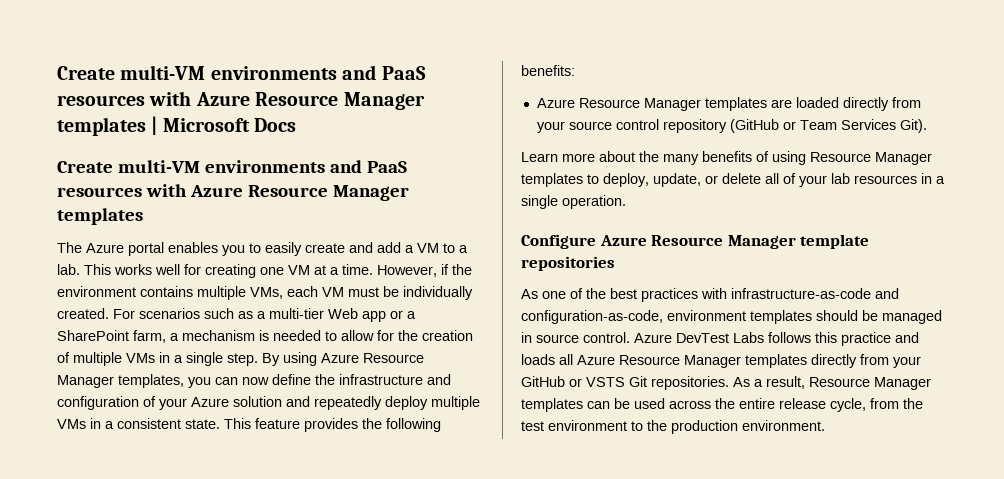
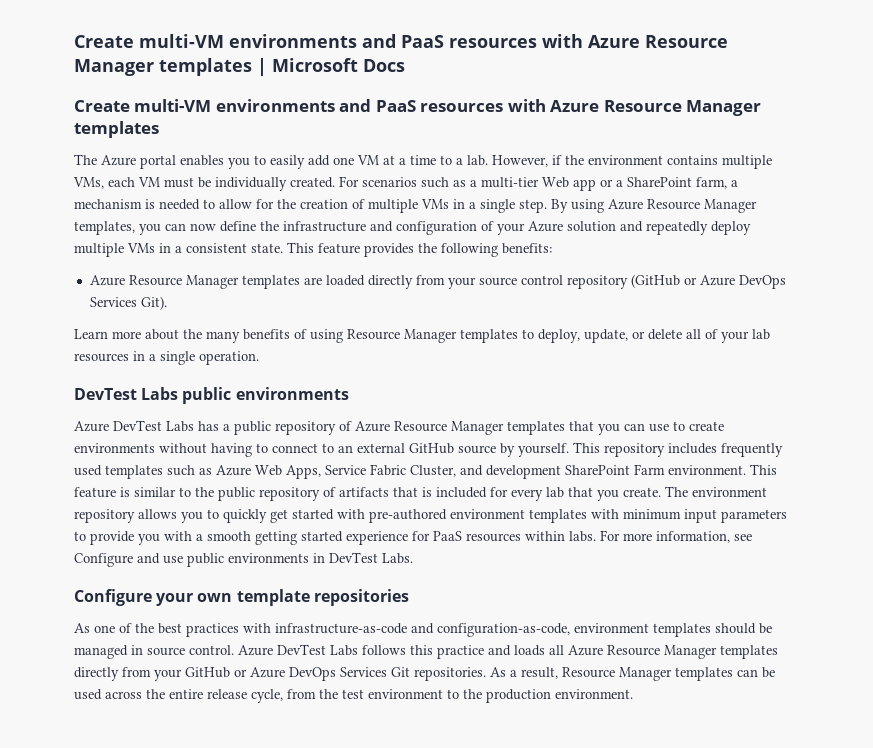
[305,242,468,253] [57,264,373,278] create and add a VM to a lab. This works well for creating one VM at a time. -> [308,155,488,166] add one VM at a time to a lab.
[799,120,837,130] Team -> [699,275,786,289] Azure DevOps
[521,234,796,249] Configure Azure Resource Manager -> [74,387,349,404] [74,420,724,435] [74,442,783,457] [74,464,777,479] [74,486,767,501] [74,509,787,523] [74,530,752,545] [74,552,413,567] [74,589,233,606] DevTest Labs public environments // Azure DevTest Labs has a public repository of Azure Resource Manager templates that you can use to create environments without having to connect to an external GitHub source by yourself. This repository includes frequently used templates such as Azure Web Apps, Service Fabric Cluster, and development SharePoint Farm environment. This feature is similar to the public repository of artifacts that is included for every lab that you create. The environment repository allows you to quickly get started with pre-authored environment templates with minimum input parameters to provide you with a smooth getting started experience for PaaS resources within labs. For more information, see Configure and use public environments in DevTest Labs. // Configure your own
[586,377,625,387] VSTS -> [250,667,387,681] Azure DevOps Services

